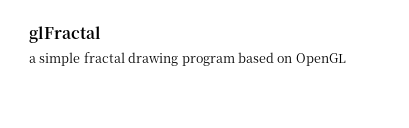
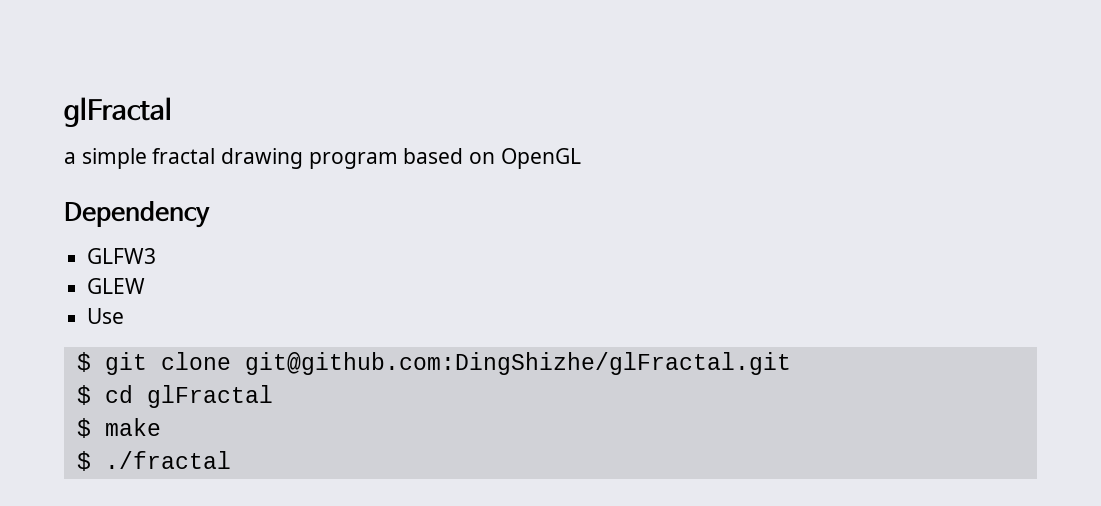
(346, 59) none -> [64,201,210,228] [87,248,157,264] [87,278,146,294] [87,308,125,324] [76,352,791,375] [76,385,273,408] [76,418,161,438] [76,451,231,471] // Dependency // GLFW3 // GLEW // Use // $ git clone git@github.com:DingShizhe/glFractal.git // $ cd glFractal // $ make // $ ./fractal

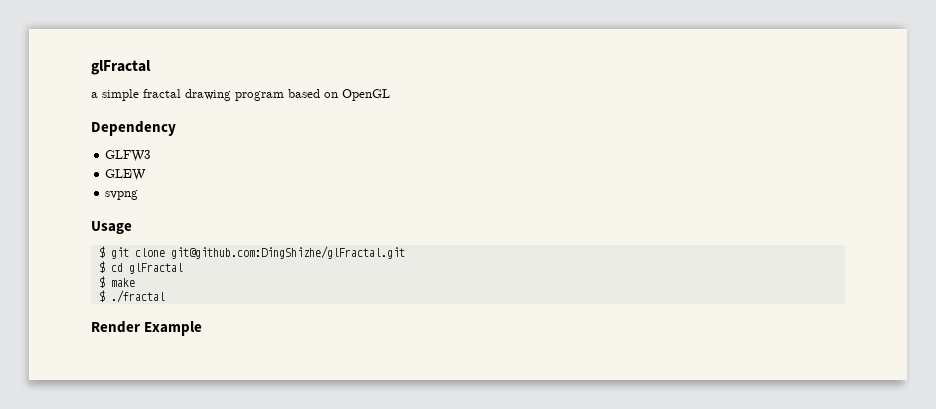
[87,308,125,324] Use -> [105,190,139,200] [91,221,132,234] svpng // Usage
(231, 460) none -> [91,321,203,336] // Render Example

